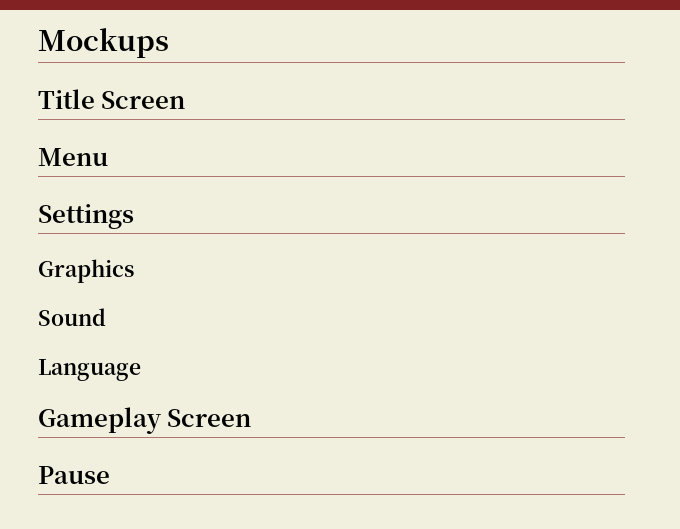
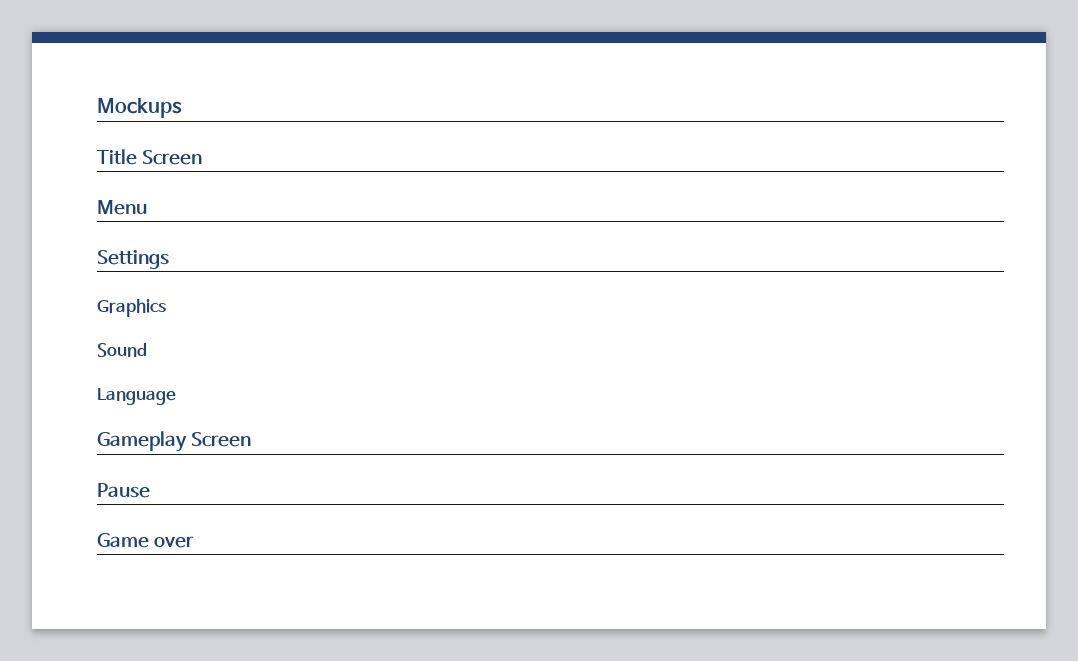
(110, 475) none -> [97,533,194,548] // Game over

